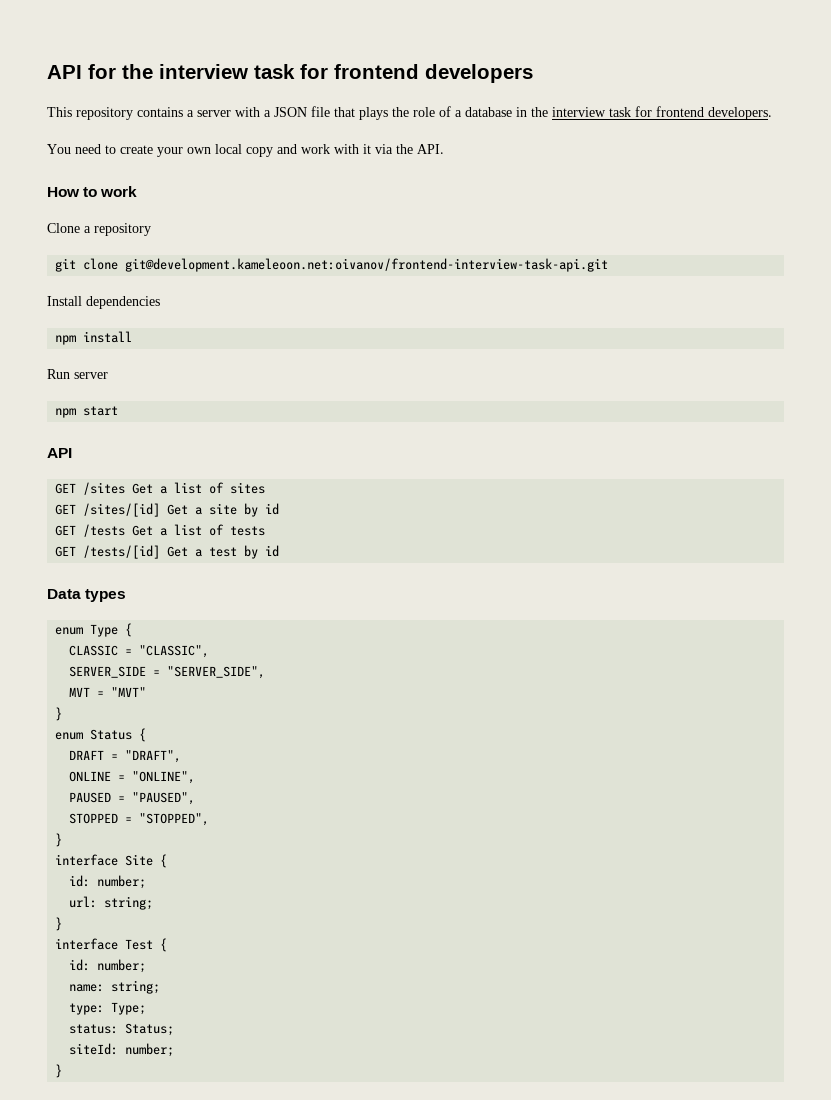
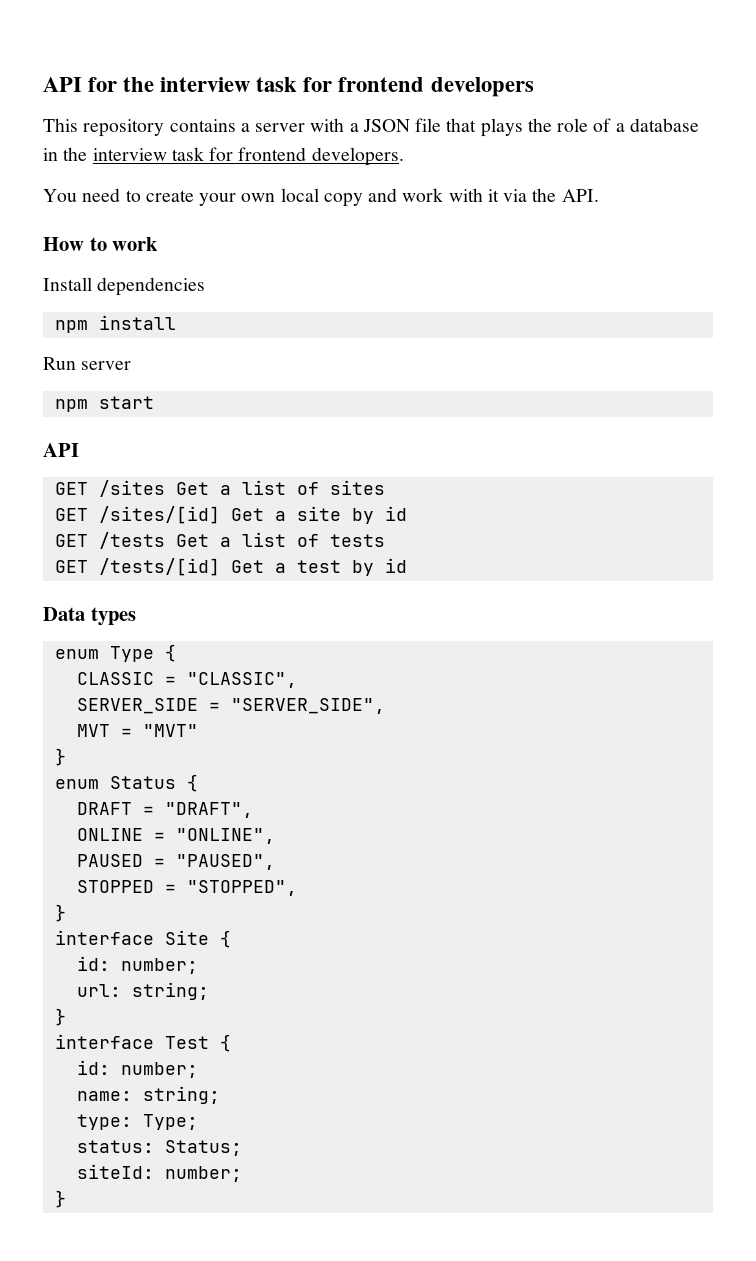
[47,223,151,236] [55,258,609,272] // Clone a repository // git clone git@development.kameleoon.net:oivanov/frontend-interview-task-api.git -> (159, 244) none

